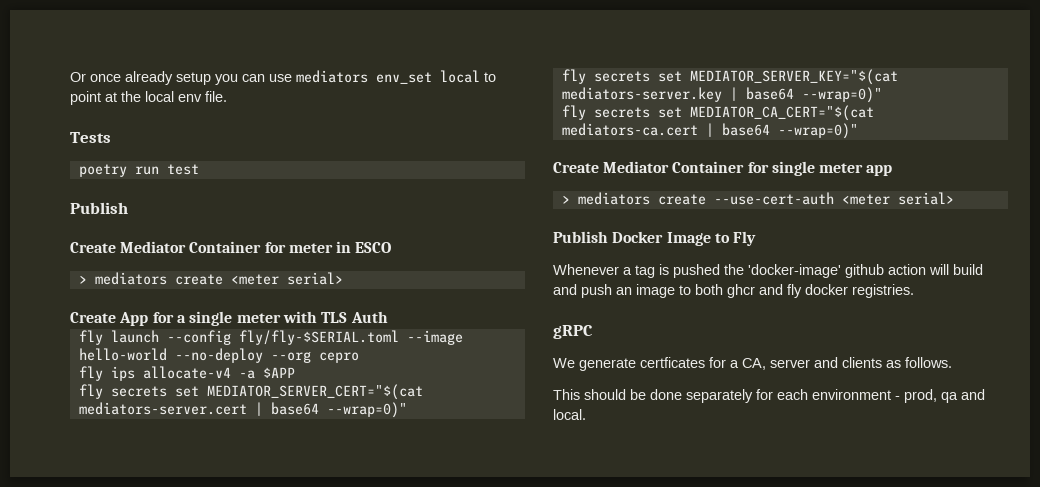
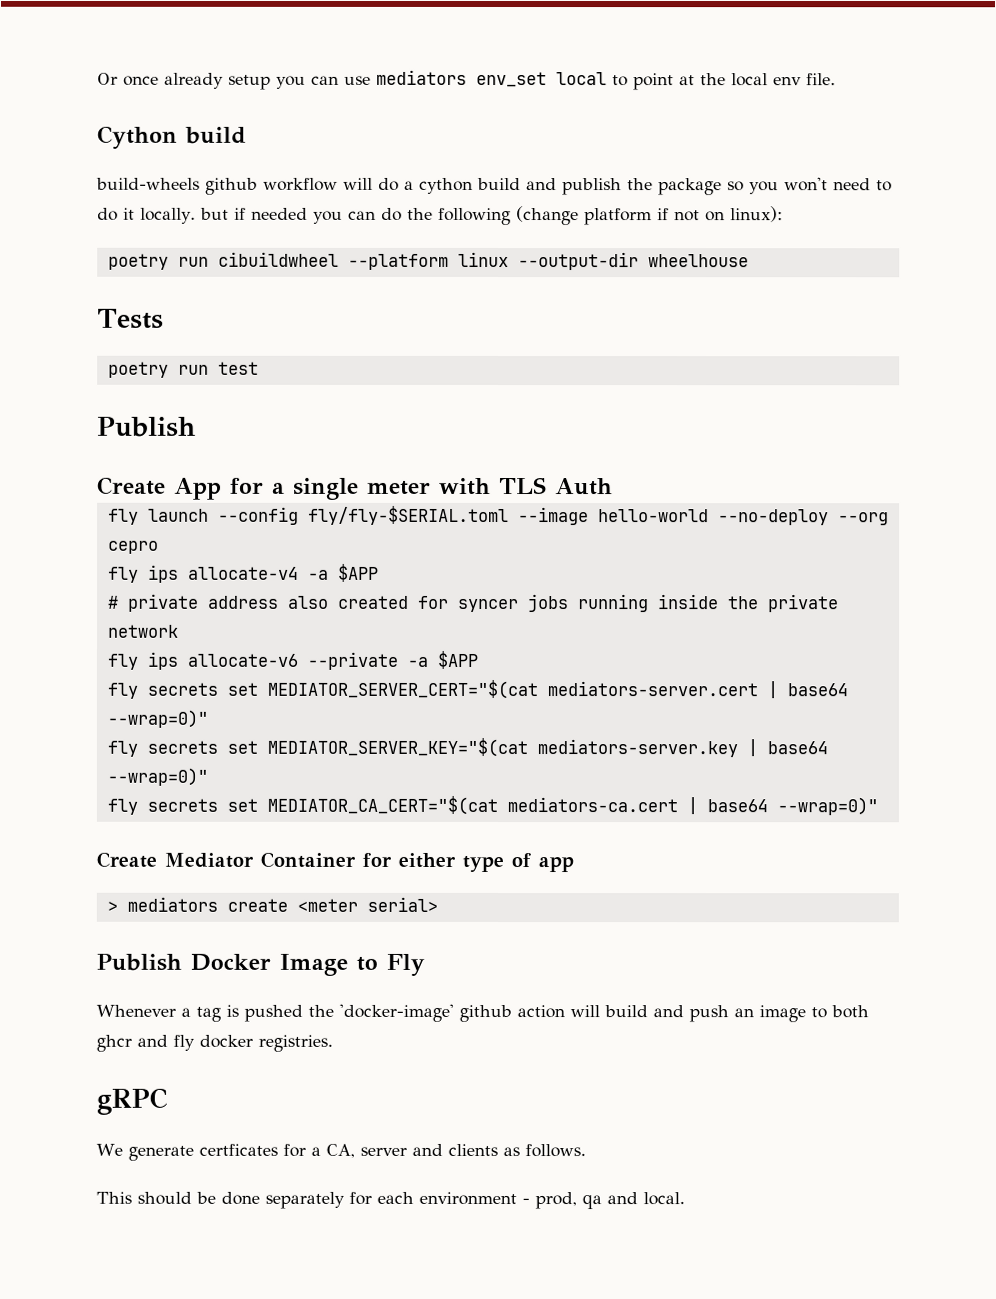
(227, 96) none -> [97,125,247,149] [96,177,892,196] [97,206,783,226] [107,251,749,271] // Cython build // build-wheels github workflow will do a cython build and publish the package so you won't need to do it locally. but if needed you can do the following (change platform if not on linux): // poetry run cibuildwheel --platform linux --output-dir wheelhouse
[70,241,392,253] [78,272,343,285] // Create Mediator Container for meter in ESCO // > mediators create <meter serial> -> (196, 426) none
(295, 372) none -> [107,593,839,613] [107,624,179,638] [106,650,478,670] // # private address also created for syncer jobs running inside the private network // fly ips allocate-v6 --private -a $APP
[771,161,863,176] single meter -> [398,852,531,873] either type of
[713,192,834,205] --use-cert-auth -> (288, 905) none

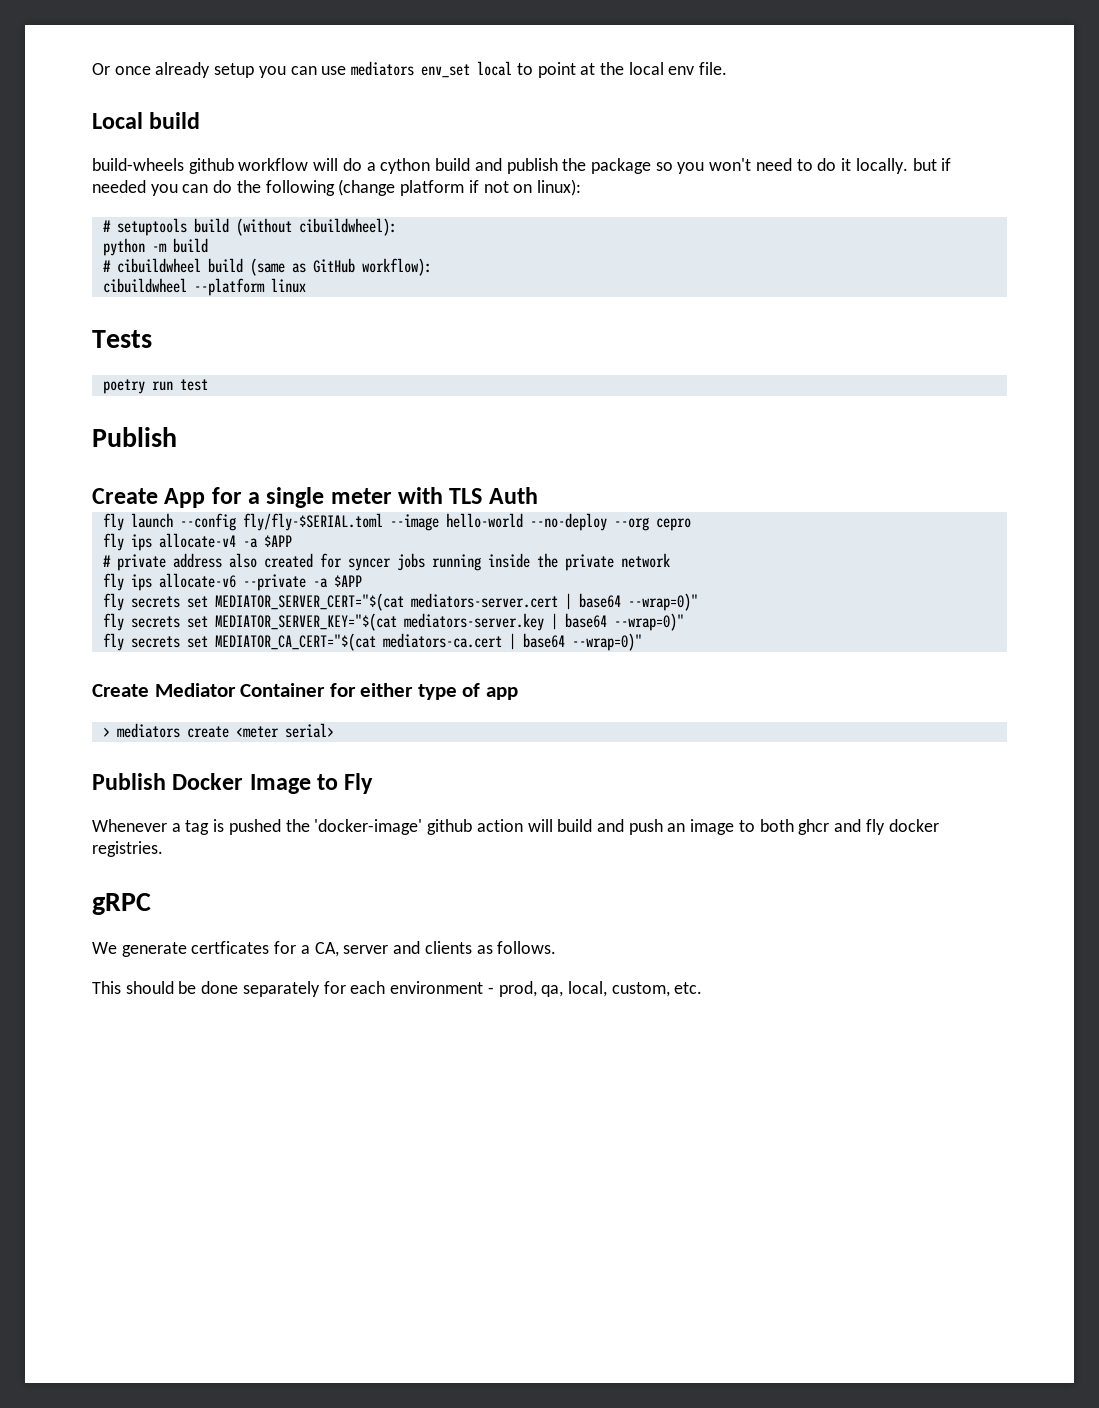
[97,125,178,149] Cython -> [92,112,143,129] Local
[107,253,209,270] poetry run -> [102,218,397,236] [102,238,208,256] [102,258,432,276] # setuptools build (without cibuildwheel): // python -m build // # cibuildwheel build (same as GitHub workflow): //
[517,252,749,271] --output-dir wheelhouse -> (306, 285) none
[582,1192,685,1210] qa and local. -> [541,981,703,997] qa, local, custom, etc.

